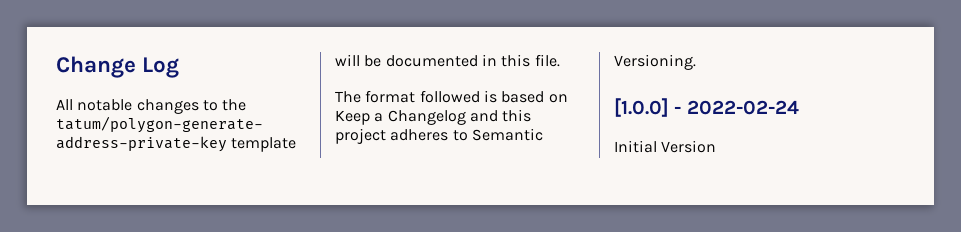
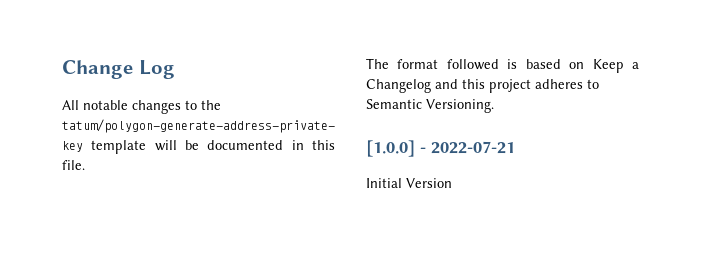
[686,100,799,115] 2022-02-24 -> [431,141,515,154] 2022-07-21

